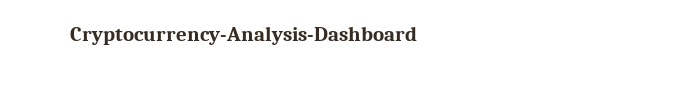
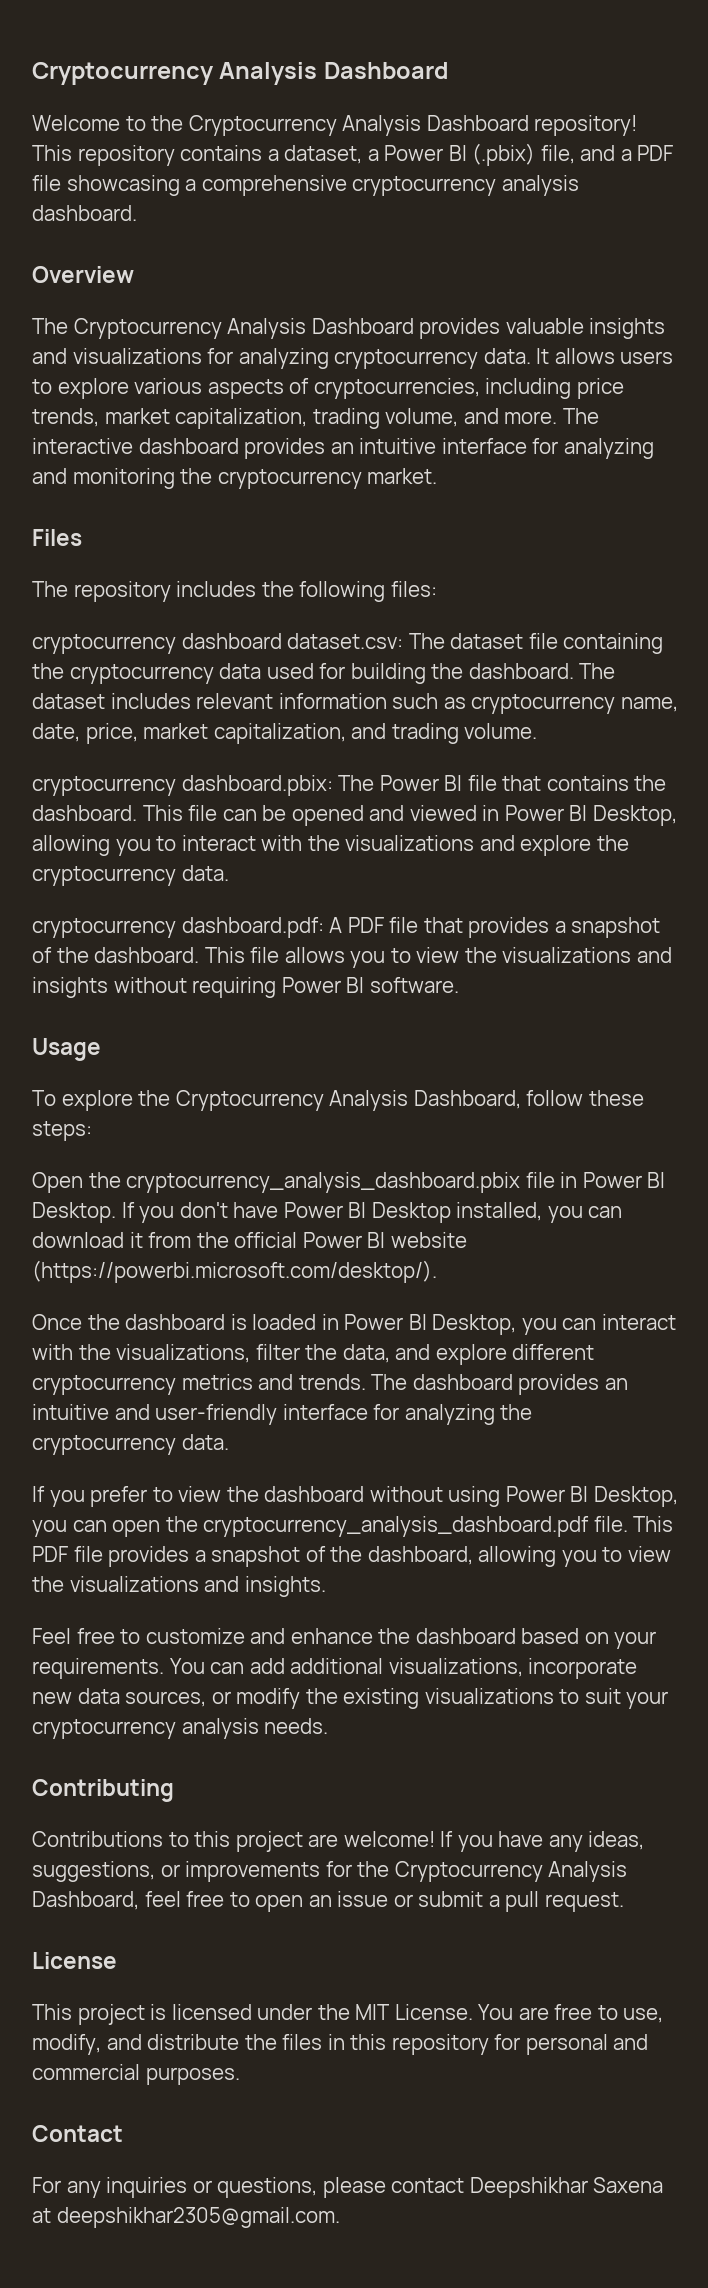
[70,26,417,45] Cryptocurrency-Analysis-Dashboard -> [32,62,449,85] [32,115,638,136] [32,143,674,166] [32,175,579,196] [32,205,137,221] [32,266,134,283] [32,318,666,339] [32,348,674,369] [32,378,624,399] [32,408,599,429] [32,438,654,459] [32,468,438,489] [32,529,82,546] [32,581,437,602] [32,633,664,654] [32,663,616,684] [32,693,678,714] [32,723,538,744] [32,775,667,796] [32,805,677,826] [32,835,629,856] [32,865,229,886] [32,917,661,938] [32,947,672,968] [32,977,459,998] [32,1038,101,1061] [32,1090,644,1111] [32,1121,92,1141] [32,1172,666,1193] [32,1202,623,1223] [32,1232,467,1248] [32,1260,437,1283] [32,1314,676,1335] [32,1344,595,1365] [32,1374,628,1395] [32,1404,533,1425] [32,1434,229,1455] [32,1486,678,1507] [32,1516,674,1537] [32,1546,671,1567] [32,1576,326,1597] [32,1628,657,1649] [32,1658,638,1679] [32,1688,669,1709] [32,1718,329,1739] [32,1779,174,1802] [32,1831,645,1852] [32,1861,628,1882] [32,1891,624,1912] [32,1952,117,1969] [32,2004,664,2025] [32,2034,649,2055] [32,2064,240,2085] [32,2125,123,2142] [32,2177,664,2198] [32,2207,340,2228] Cryptocurrency Analysis Dashboard // Welcome to the Cryptocurrency Analysis Dashboard repository! This repository contains a dataset, a Power BI (.pbix) file, and a PDF file showcasing a comprehensive cryptocurrency analysis dashboard. // Overview // The Cryptocurrency Analysis Dashboard provides valuable insights and visualizations for analyzing cryptocurrency data. It allows users to explore various aspects of cryptocurrencies, including price trends, market capitalization, trading volume, and more. The interactive dashboard provides an intuitive interface for analyzing and monitoring the cryptocurrency market. // Files // The repository includes the following files: // cryptocurrency dashboard dataset.csv: The dataset file containing the cryptocurrency data used for building the dashboard. The dataset includes relevant information such as cryptocurrency name, date, price, market capitalization, and trading volume. // cryptocurrency dashboard.pbix: The Power BI file that contains the dashboard. This file can be opened and viewed in Power BI Desktop, allowing you to interact with the visualizations and explore the cryptocurrency data. // cryptocurrency dashboard.pdf: A PDF file that provides a snapshot of the dashboard. This file allows you to view the visualizations and insights without requiring Power BI software. // Usage // To explore the Cryptocurrency Analysis Dashboard, follow these steps: // Open the cryptocurrency_analysis_dashboard.pbix file in Power BI Desktop. If you don't have Power BI Desktop installed, you can download it from the official Power BI website (https://powerbi.microsoft.com/desktop/). // Once the dashboard is loaded in Power BI Desktop, you can interact with the visualizations, filter the data, and explore different cryptocurrency metrics and trends. The dashboard provides an intuitive and user-friendly interface for analyzing the cryptocurrency data. // If you prefer to view the dashboard without using Power BI Desktop, you can open the cryptocurrency_analysis_dashboard.pdf file. This PDF file provides a snapshot of the dashboard, allowing you to view the visualizations and insights. // Feel free to customize and enhance the dashboard based on your requirements. You can add additional visualizations, incorporate new data sources, or modify the existing visualizations to suit your cryptocurrency analysis needs. // Contributing // Contributions to this project are welcome! If you have any ideas, suggestions, or improvements for the Cryptocurrency Analysis Dashboard, feel free to open an issue or submit a pull request. // License // This project is licensed under the MIT License. You are free to use, modify, and distribute the files in this repository for personal and commercial purposes. // Contact // For any inquiries or questions, please contact Deepshikhar Saxena at deepshikhar2305@gmail.com.

